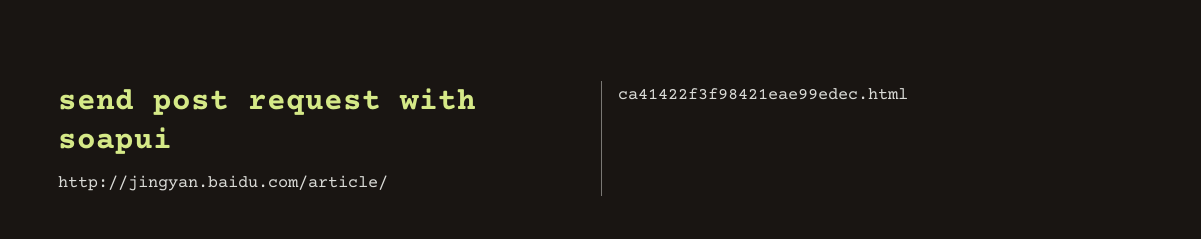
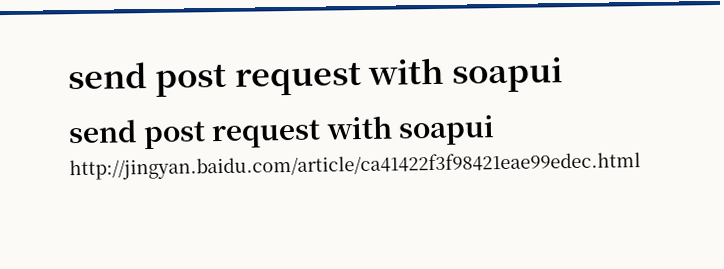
[58,88,476,115] [58,127,172,154] send post request with soapui -> [67,57,564,97] [68,115,496,150] send post request with soapui // send post request with soapui

